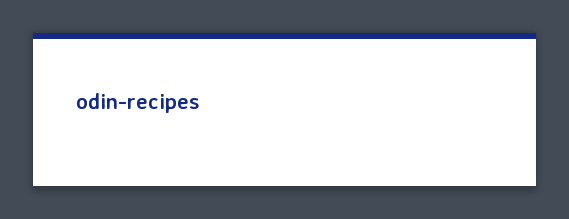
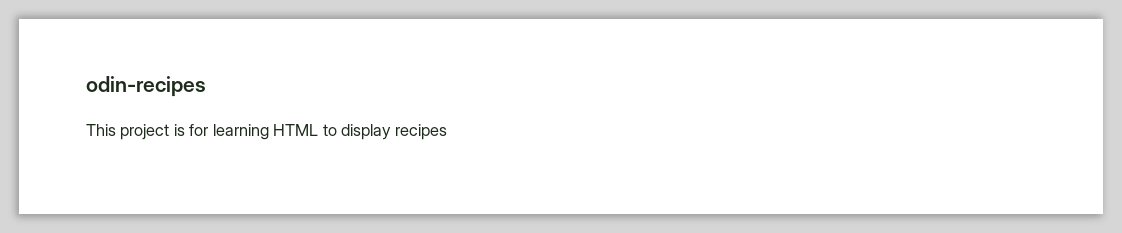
(200, 103) none -> [86,124,447,140] // This project is for learning HTML to display recipes

